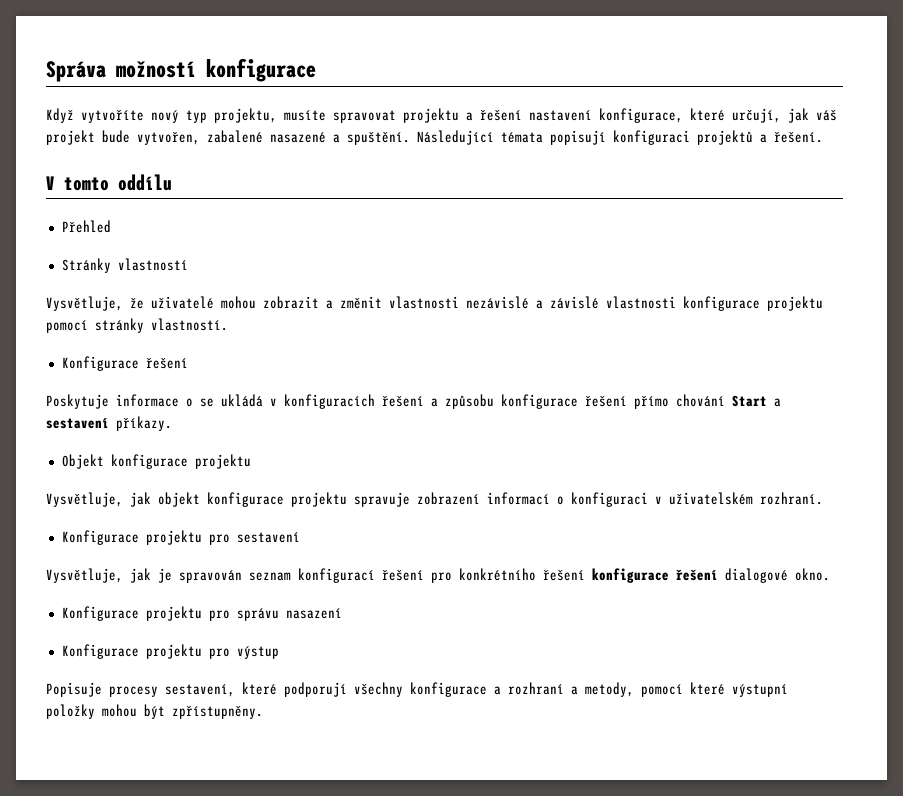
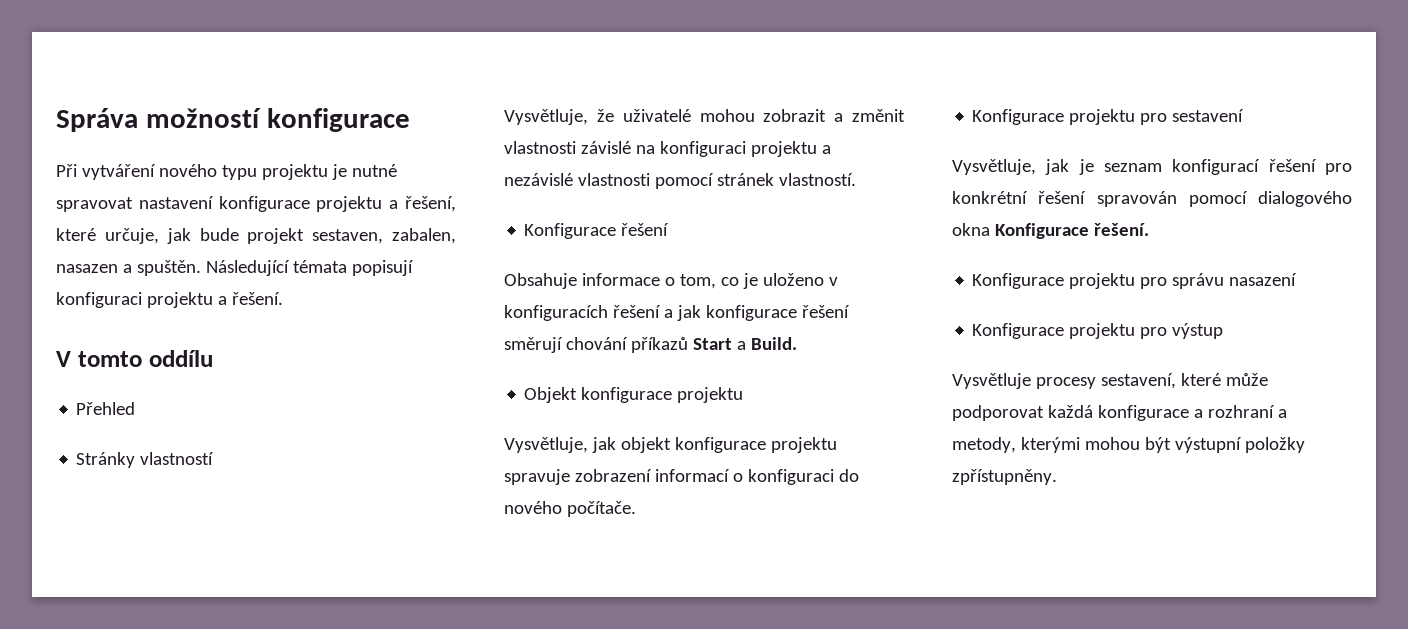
[46,108,837,123] [46,130,410,145] Když vytvoříte nový typ projektu, musíte spravovat projektu a řešení nastavení konfigurace, které určují, jak váš projekt bude vytvořen, zabalené nasazené a spuštění. -> [56,164,397,180] [56,196,456,212] [56,228,456,244] [56,260,201,276] Při vytváření nového typu projektu je nutné spravovat nastavení konfigurace projektu a řešení, které určuje, jak bude projekt sestaven, zabalen, nasazen a spuštěn.
[697,130,753,145] projektů -> [146,292,213,308] projektu
[466,296,823,311] [46,318,144,333] nezávislé a závislé vlastnosti konfigurace projektu pomocí stránky -> [580,141,831,157] [504,173,774,189] závislé na konfiguraci projektu a nezávislé vlastnosti pomocí stránek
[46,394,109,409] Poskytuje -> [504,273,577,289] Obsahuje
[200,394,263,407] se ukládá -> [679,273,824,289] tom, co je uloženo
[445,394,781,409] [46,416,172,431] způsobu konfigurace řešení přímo chování Start a sestavení příkazy. -> [676,305,850,321] [504,337,797,353] jak konfigurace řešení směrují chování příkazů Start a Build.
[655,492,823,505] v uživatelském rozhraní. -> [838,469,859,482] [504,501,636,517] do nového počítače.
[179,570,242,583] spravován -> (1094, 167) none
[459,568,830,583] konkrétního řešení konfigurace řešení dialogové okno. -> [952,191,1352,207] [952,223,1149,239] konkrétní řešení spravován pomocí dialogového okna Konfigurace řešení.
[46,682,102,697] Popisuje -> [952,373,1031,389] Vysvětluje
[284,682,403,697] podporují všechny -> [1225,373,1268,386] [952,405,1093,421] může podporovat každá
[641,682,788,697] [46,704,165,719] pomocí které výstupní položky mohou být -> [1020,437,1305,453] kterými mohou být výstupní položky

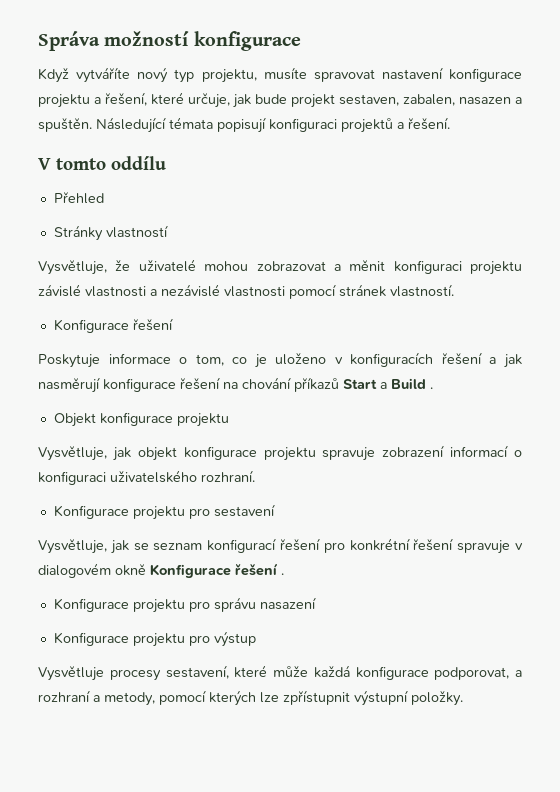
[56,164,397,180] Při vytváření nového typu projektu je nutné -> [38,67,307,83] Když vytváříte nový typ projektu, musíte
[146,292,213,308] projektu -> [341,118,393,133] projektů
[763,109,905,122] [504,141,817,157] zobrazit a změnit vlastnosti závislé na konfiguraci projektu -> [256,259,522,275] [38,284,146,297] zobrazovat a měnit konfiguraci projektu závislé vlastnosti
[504,273,577,289] Obsahuje -> [38,354,100,368] Poskytuje
(701, 313) none -> [38,377,100,393] nasměrují
[504,337,563,353] směrují -> [223,382,238,389] na
[750,337,797,350] Build. -> [391,378,433,389] Build .
[838,469,859,482] [504,501,636,517] do nového počítače. -> [110,470,255,483] uživatelského rozhraní.
[1078,159,1094,175] je -> [133,543,149,551] se
[1096,191,1352,207] [952,223,1149,239] spravován pomocí dialogového okna Konfigurace řešení. -> [457,540,523,554] [38,563,284,578] spravuje v dialogovém okně Konfigurace řešení .
[952,405,1044,421] podporovat -> (308, 671) none
(1189, 413) none -> [434,667,510,680] podporovat,
[1020,437,1305,453] [952,469,1057,485] kterými mohou být výstupní položky zpřístupněny. -> [159,690,463,706] pomocí kterých lze zpřístupnit výstupní položky.

